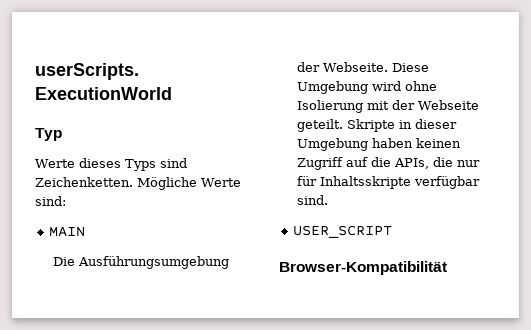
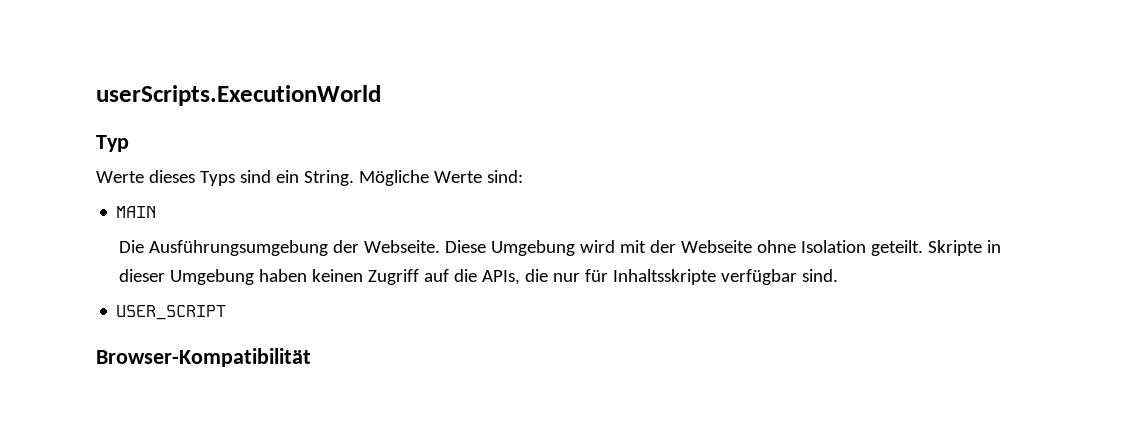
[35,177,133,187] Zeichenketten. -> [275,170,354,186] ein String.
[405,81,438,91] [297,100,364,113] ohne Isolierung -> (615, 246) none
(480, 105) none -> [756,240,866,253] ohne Isolation

